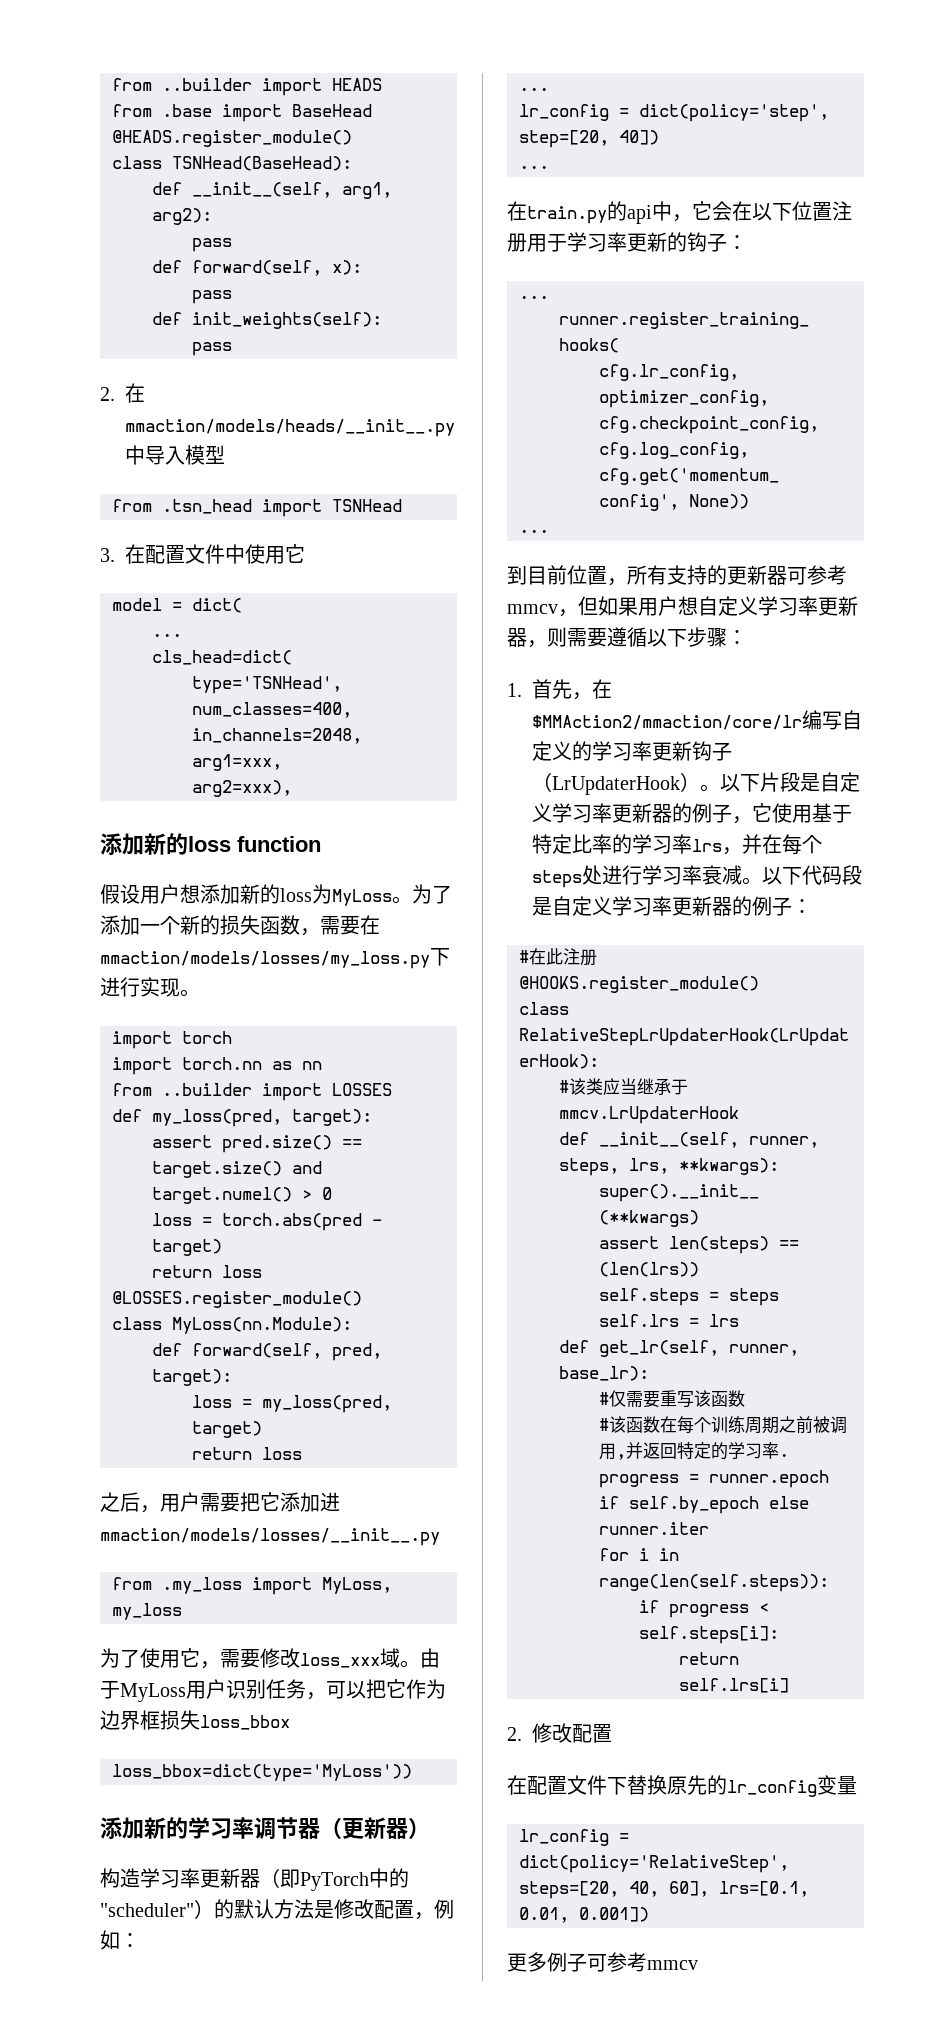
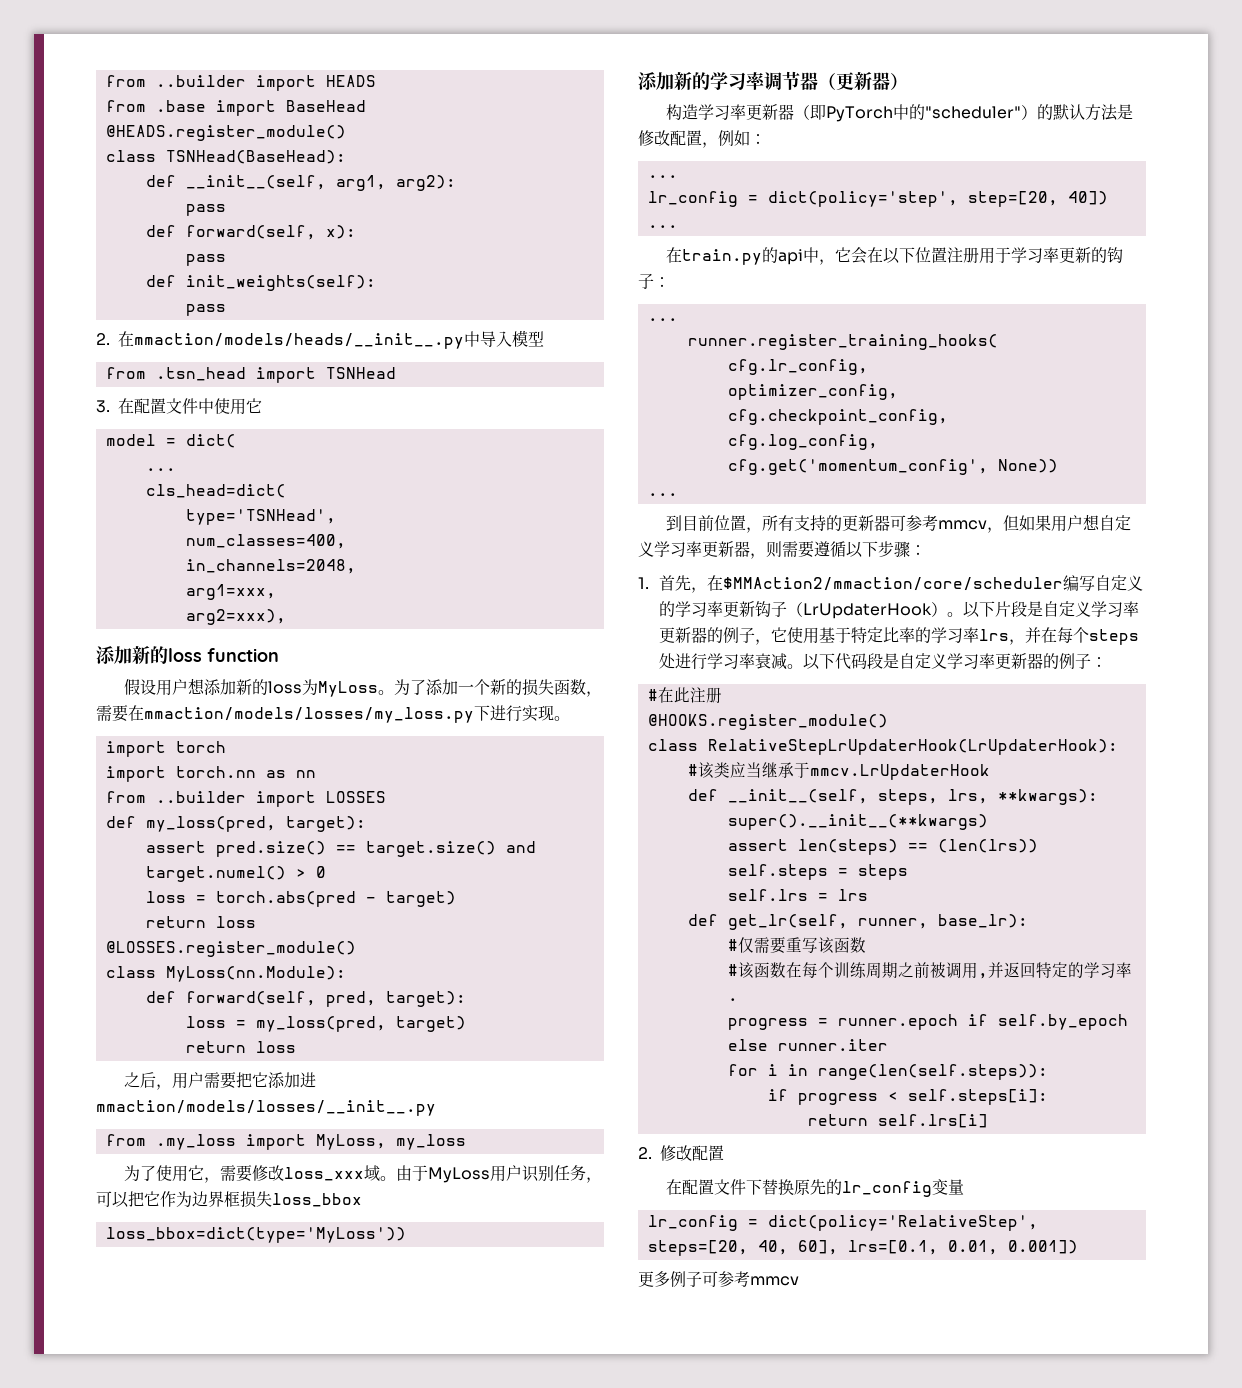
[532,715,802,730] $MMAction2/mmaction/core/lr -> [722,577,1063,591] $MMAction2/mmaction/core/scheduler
[749,1136,819,1148] runner, -> (868, 796) none

